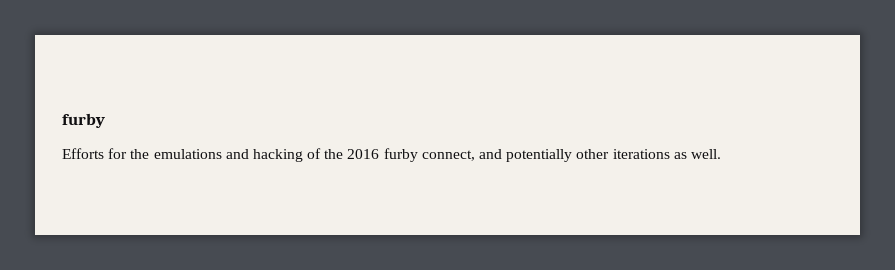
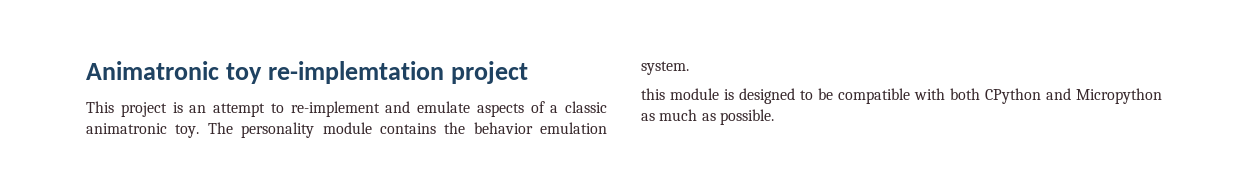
[62,113,105,128] [62,148,721,162] furby // Efforts for the emulations and hacking of the 2016 furby connect, and potentially other iterations as well. -> [86,61,529,84] [86,101,607,117] [86,122,607,138] [641,61,689,75] [641,88,1162,104] [641,109,774,125] Animatronic toy re-implemtation project // This project is an attempt to re-implement and emulate aspects of a classic animatronic toy. The personality module contains the behavior emulation system. // this module is designed to be compatible with both CPython and Micropython as much as possible.

